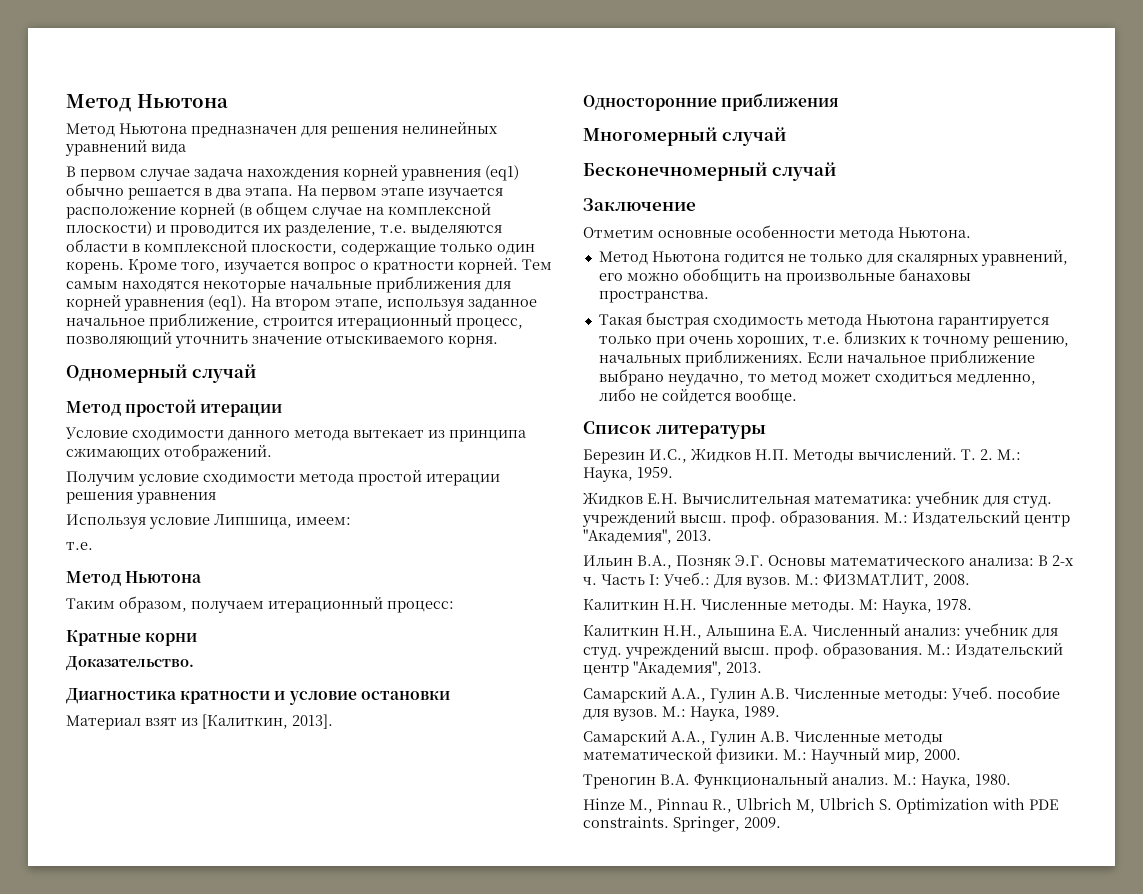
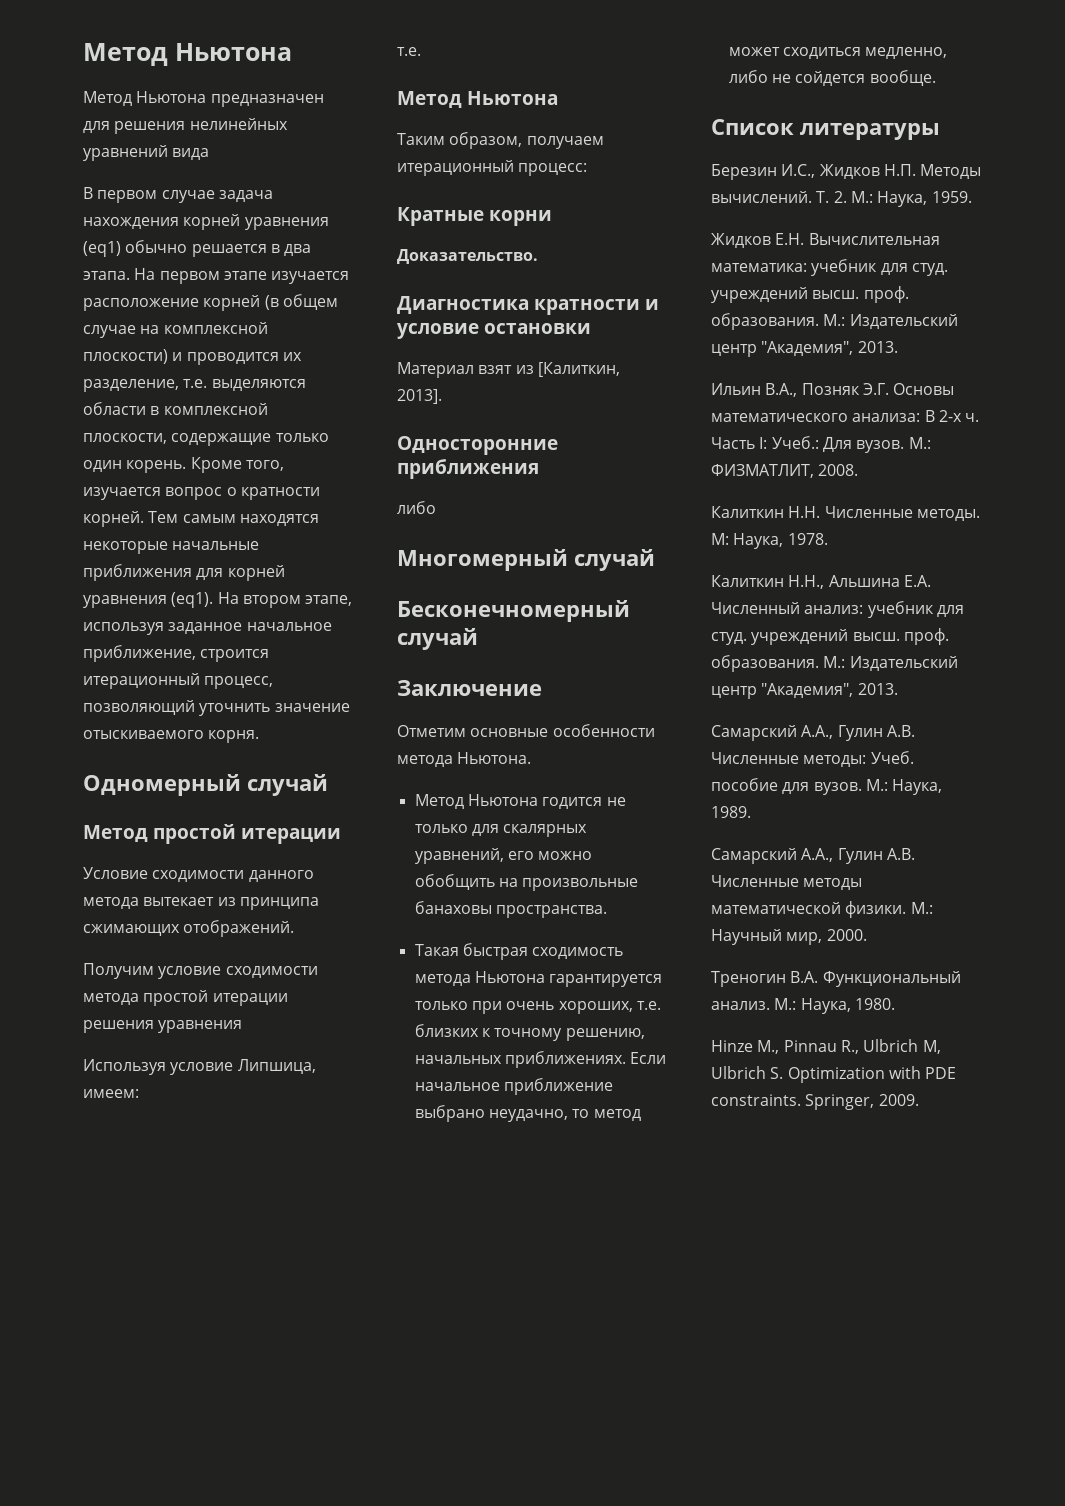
(840, 102) none -> [397,501,436,514] // либо

